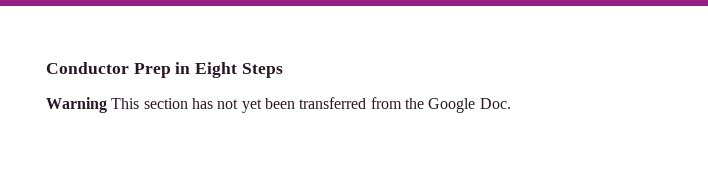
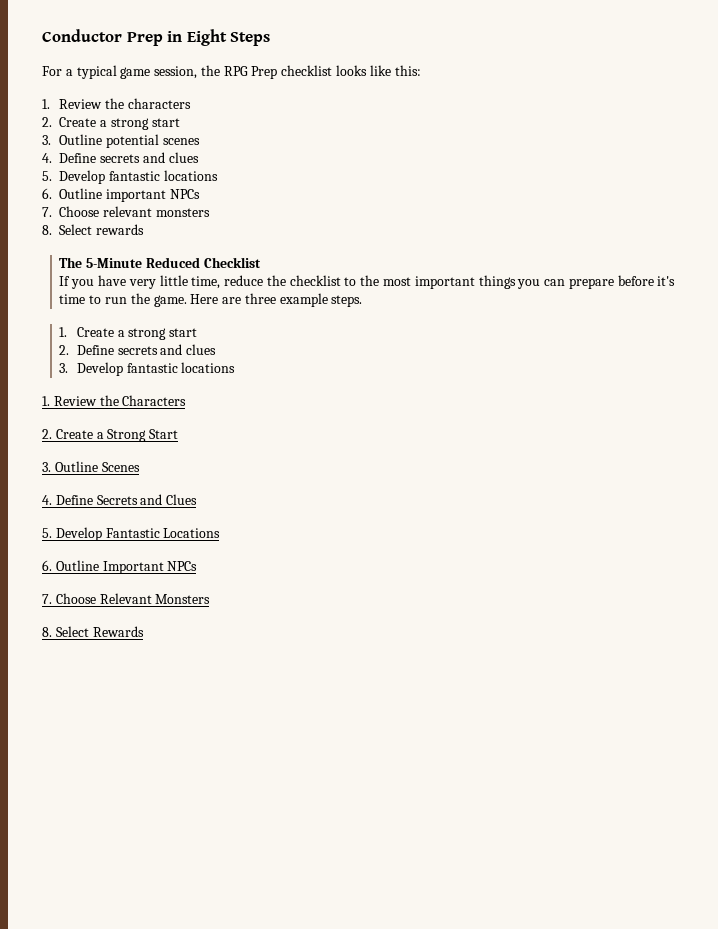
[46,97,511,113] Warning This section has not yet been transferred from the Google Doc. -> [42,65,421,79] [42,98,191,109] [42,117,180,130] [42,134,200,148] [42,152,199,163] [42,170,218,184] [42,188,200,202] [42,206,210,217] [42,224,145,235] [59,257,261,268] [59,275,676,289] [59,293,363,307] [59,327,198,340] [59,344,217,355] [59,362,236,376] [42,395,187,406] [42,429,179,442] [42,461,140,472] [42,494,198,505] [42,527,221,541] [42,560,198,574] [42,593,211,604] [42,626,144,637] For a typical game session, the RPG Prep checklist looks like this: // 1. Review the characters // 2. Create a strong start // 3. Outline potential scenes // 4. Define secrets and clues // 5. Develop fantastic locations // 6. Outline important NPCs // 7. Choose relevant monsters // 8. Select rewards // The 5-Minute Reduced Checklist // If you have very little time, reduce the checklist to the most important things you can prepare before it's time to run the game. Here are three example steps. // 1. Create a strong start // 2. Define secrets and clues // 3. Develop fantastic locations // 1. Review the Characters // 2. Create a Strong Start // 3. Outline Scenes // 4. Define Secrets and Clues // 5. Develop Fantastic Locations // 6. Outline Important NPCs // 7. Choose Relevant Monsters // 8. Select Rewards

